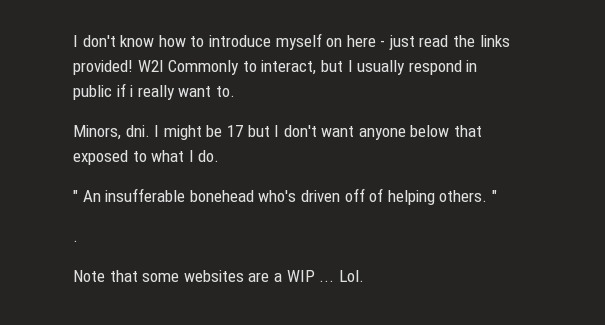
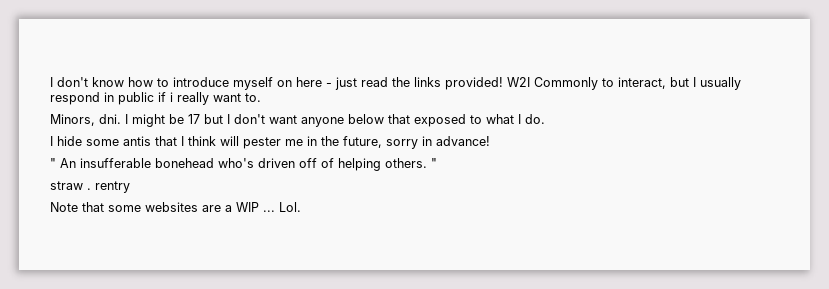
(220, 156) none -> [50,136,490,149] // I hide some antis that I think will pester me in the future, sorry in advance!
(497, 196) none -> [50,181,83,190] straw
(78, 241) none -> [95,181,130,193] rentry

